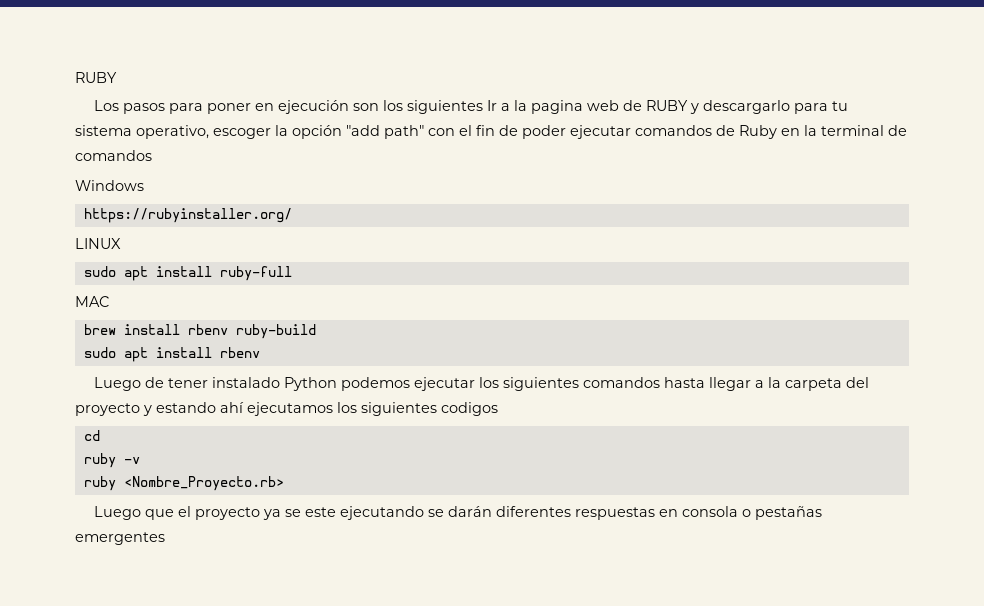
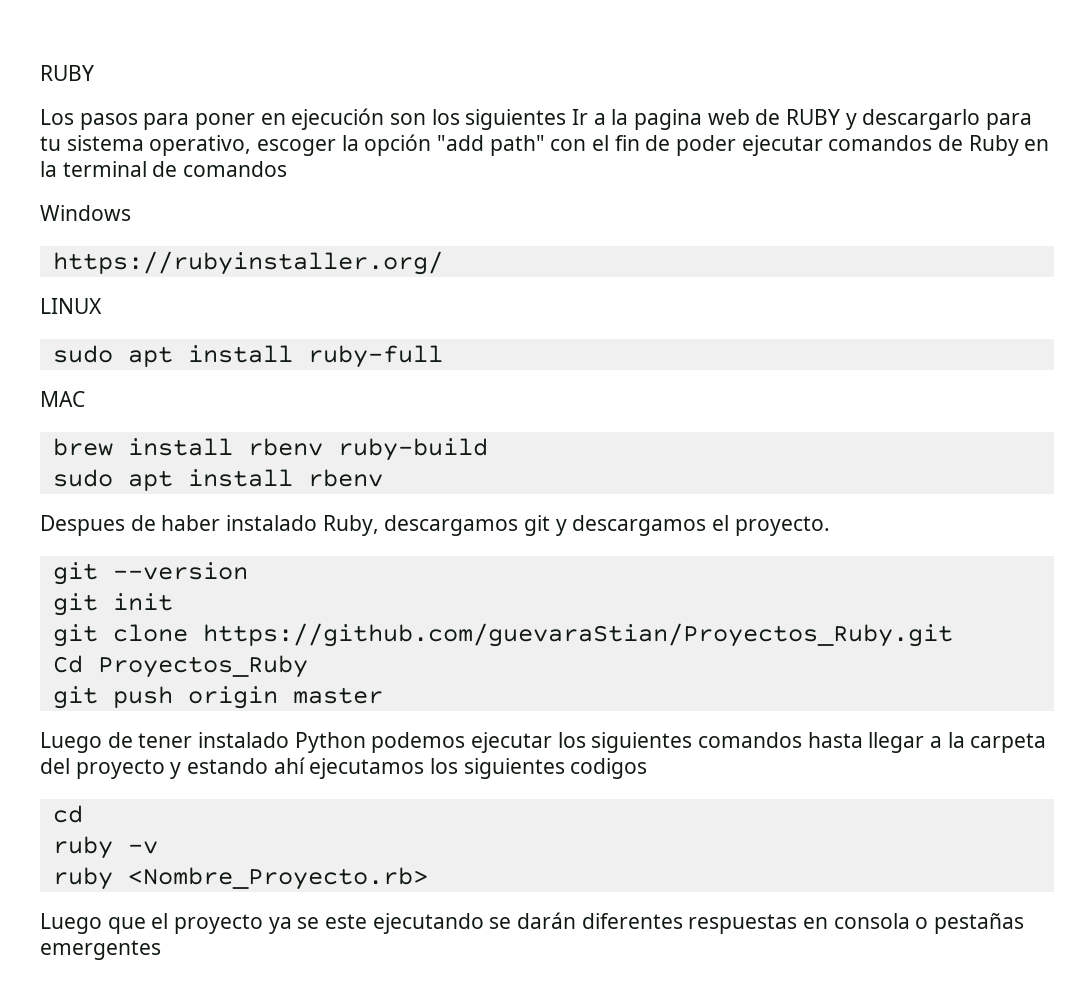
(260, 352) none -> [40,515,830,536] [52,562,248,585] [52,593,173,616] [52,623,953,647] [52,655,308,678] [52,686,383,709] // Despues de haber instalado Ruby, descargamos git y descargamos el proyecto. // git --version // git init // git clone https://github.com/guevaraStian/Proyectos_Ruby.git // Cd Proyectos_Ruby // git push origin master

